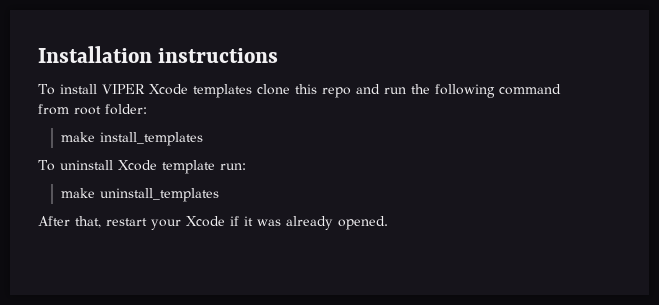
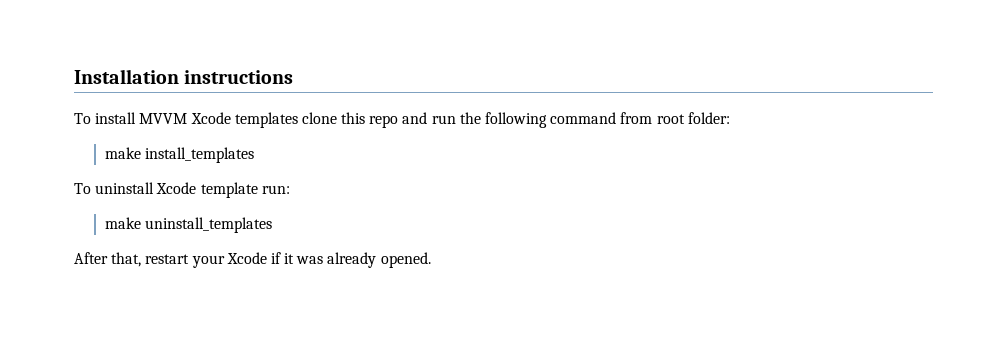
[101,84,145,94] VIPER -> [139,113,188,124] MVVM

